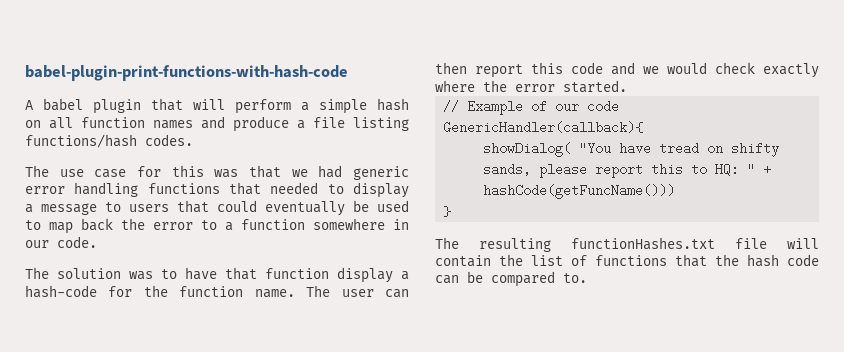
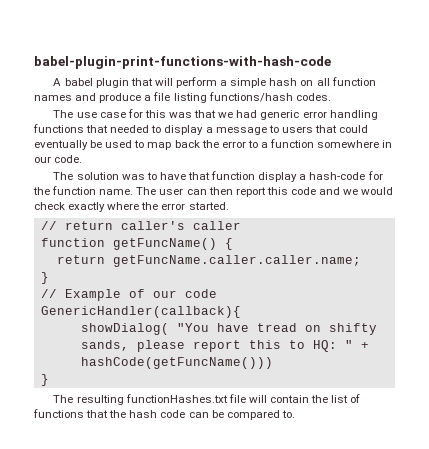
(627, 86) none -> [40,221,241,230] [40,238,233,250] [56,255,361,267] [40,272,49,284] // // return caller's caller // function getFuncName() { // return getFuncName.caller.caller.name; // }

